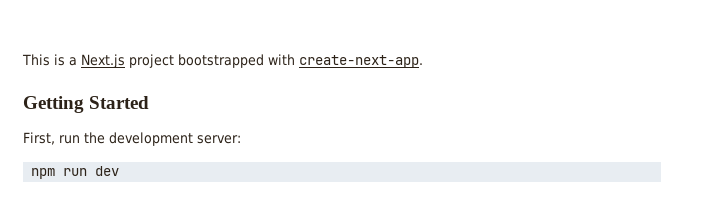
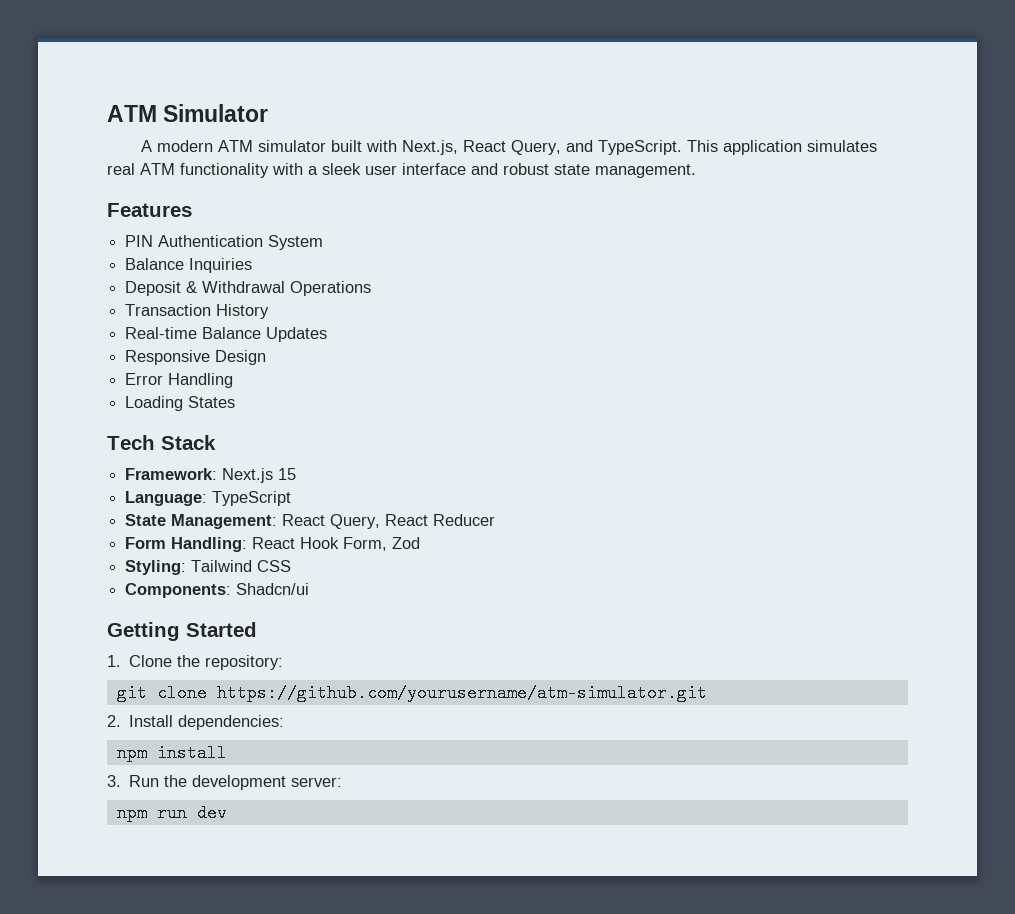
[22,54,423,68] [23,96,150,113] [23,132,80,145] This is a Next.js project bootstrapped with create-next-app. // Getting Started // First, run -> [107,104,269,122] [141,140,878,155] [107,163,696,178] [107,203,192,217] [125,235,324,250] [125,258,253,273] [125,281,372,296] [125,304,270,319] [125,327,328,342] [125,350,267,365] [125,373,234,388] [125,396,236,411] [107,435,216,450] [125,468,297,483] [125,491,292,506] [125,514,496,529] [125,537,421,552] [125,560,292,575] [125,583,310,598] [107,622,257,641] [107,655,284,670] [116,684,707,702] [107,715,285,730] [116,744,227,762] [107,775,160,787] ATM Simulator // A modern ATM simulator built with Next.js, React Query, and TypeScript. This application simulates real ATM functionality with a sleek user interface and robust state management. // Features // PIN Authentication System // Balance Inquiries // Deposit & Withdrawal Operations // Transaction History // Real-time Balance Updates // Responsive Design // Error Handling // Loading States // Tech Stack // Framework: Next.js 15 // Language: TypeScript // State Management: React Query, React Reducer // Form Handling: React Hook Form, Zod // Styling: Tailwind CSS // Components: Shadcn/ui // Getting Started // 1. Clone the repository: // git clone https://github.com/yourusername/atm-simulator.git // 2. Install dependencies: // npm install // 3. Run

